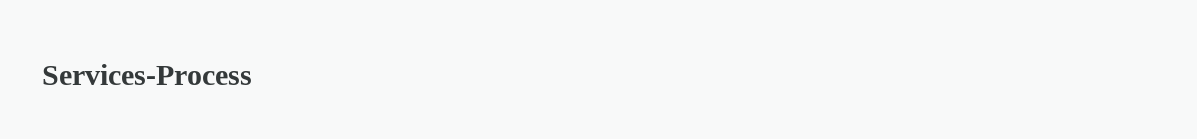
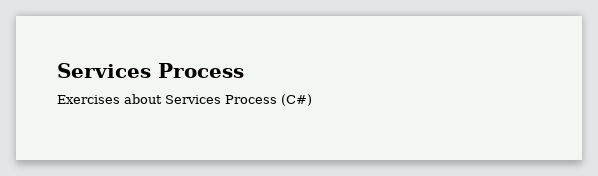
[42,64,252,85] Services-Process -> [57,63,244,78] [57,94,312,106] Services Process // Exercises about Services Process (C#)

